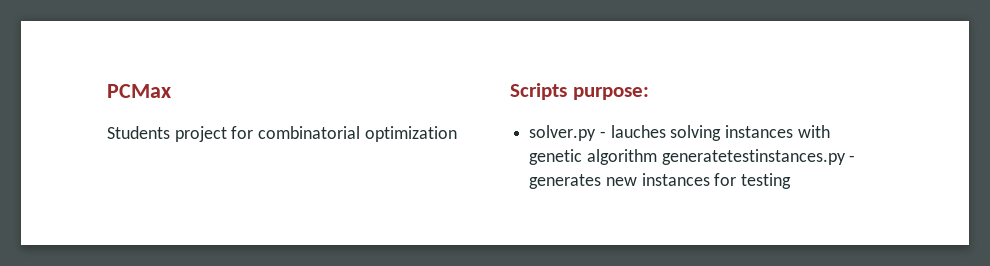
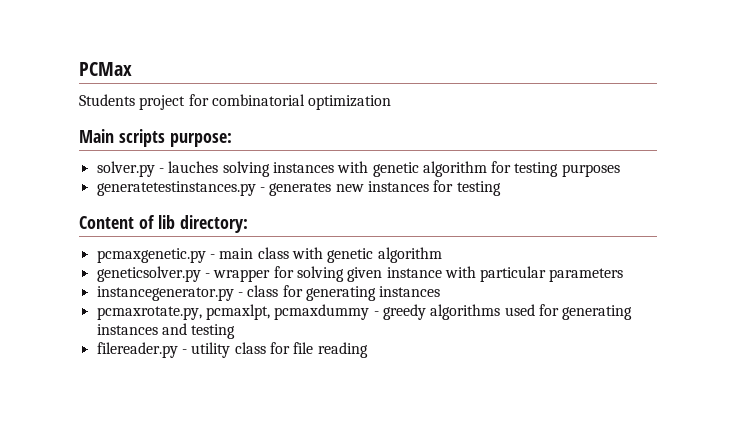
[510,83,567,100] Scripts -> [79,129,165,147] Main scripts
(657, 157) none -> [491,161,620,177] for testing purposes //
(792, 181) none -> [79,215,248,233] [96,247,442,263] [96,266,624,282] [96,285,441,301] [96,304,633,320] [96,323,236,339] [96,342,368,358] // Content of lib directory: // pcmaxgenetic.py - main class with genetic algorithm // geneticsolver.py - wrapper for solving given instance with particular parameters // instancegenerator.py - class for generating instances // pcmaxrotate.py, pcmaxlpt, pcmaxdummy - greedy algorithms used for generating instances and testing // filereader.py - utility class for file reading

